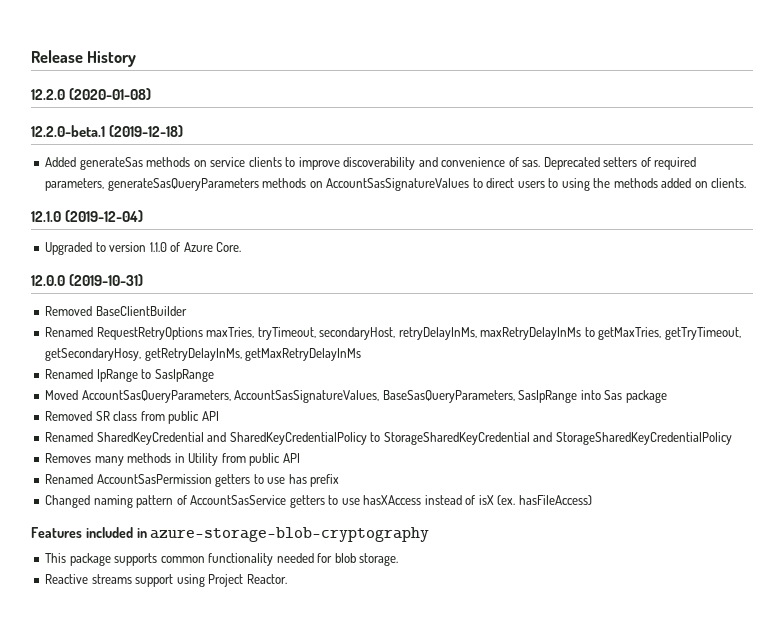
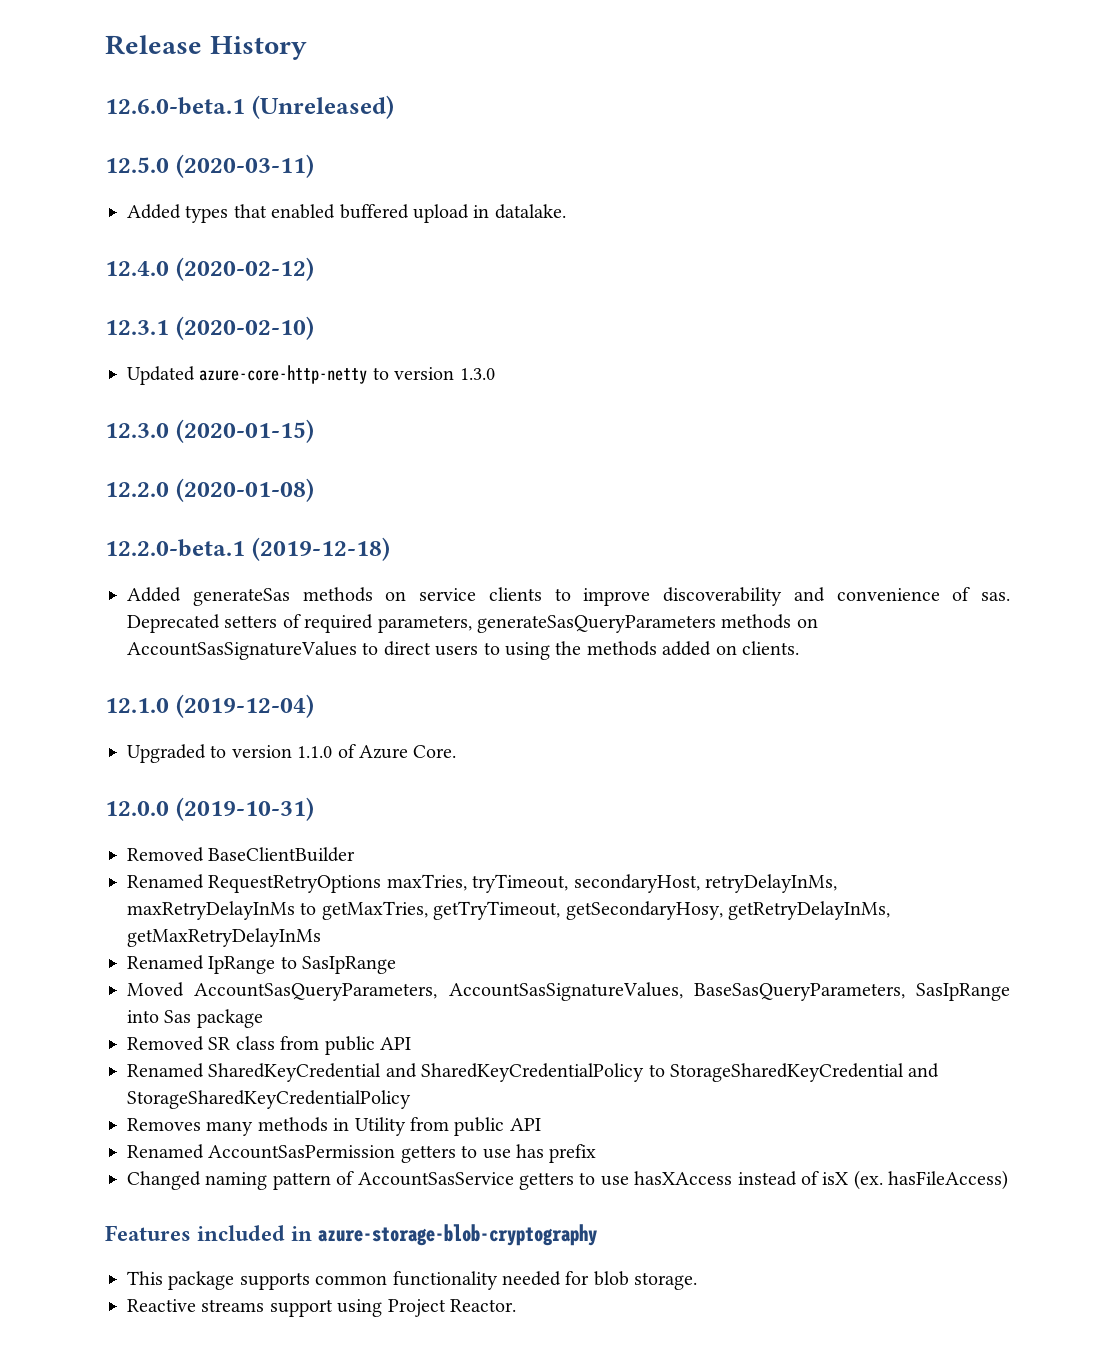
(137, 59) none -> [105,95,394,119] [105,154,314,178] [127,204,566,223] [105,257,314,281] [105,316,314,340] [127,365,495,385] [105,419,314,443] // 12.6.0-beta.1 (Unreleased) // 12.5.0 (2020-03-11) // Added types that enabled buffered upload in datalake. // 12.4.0 (2020-02-12) // 12.3.1 (2020-02-10) // Updated azure-core-http-netty to version 1.3.0 // 12.3.0 (2020-01-15)

